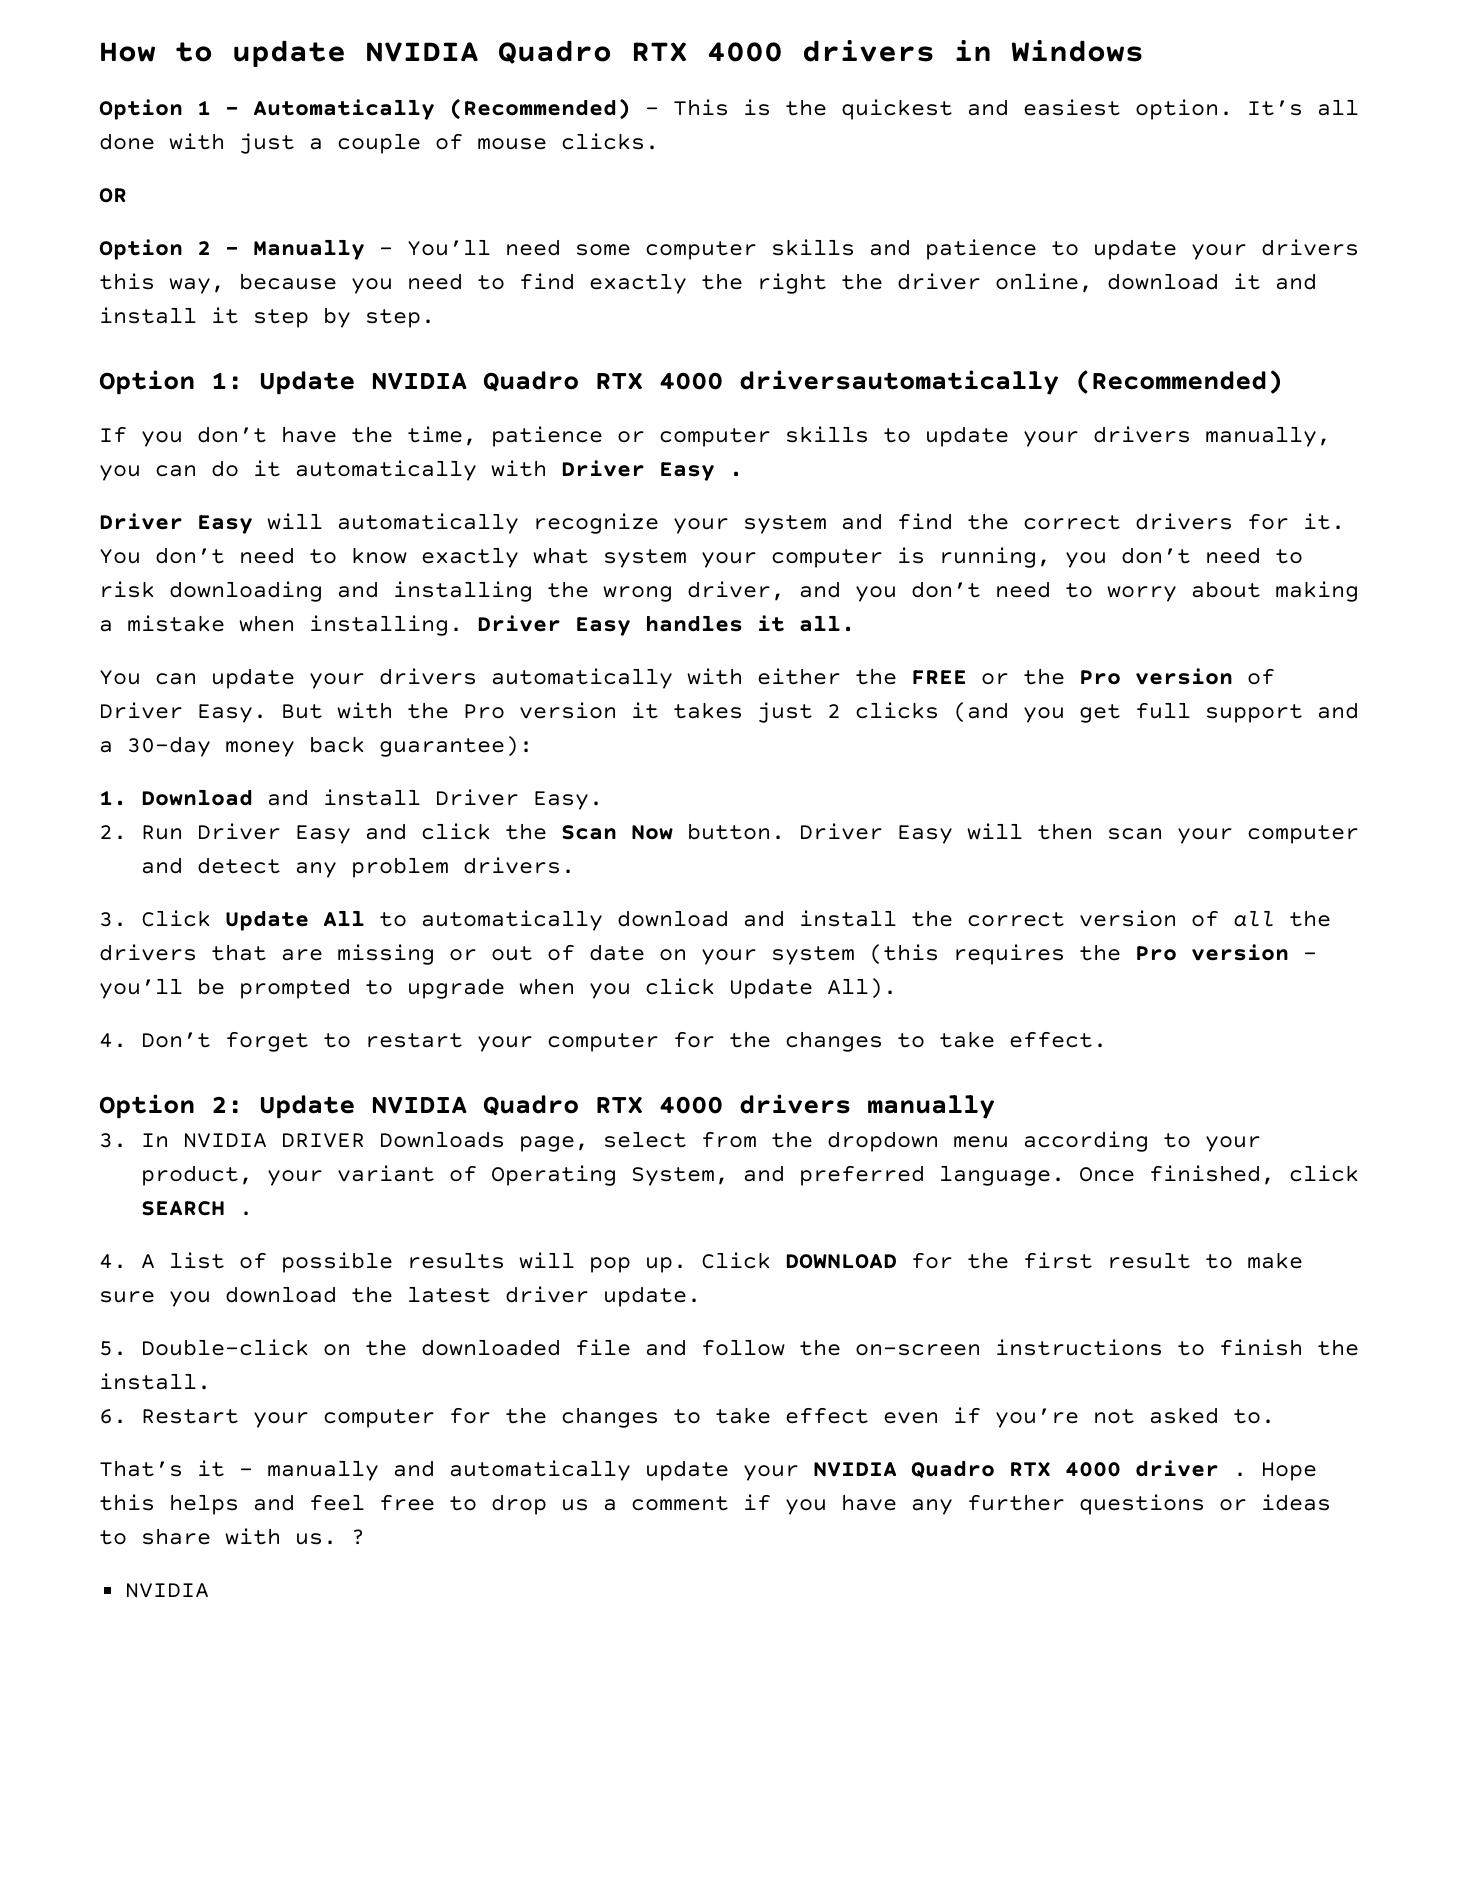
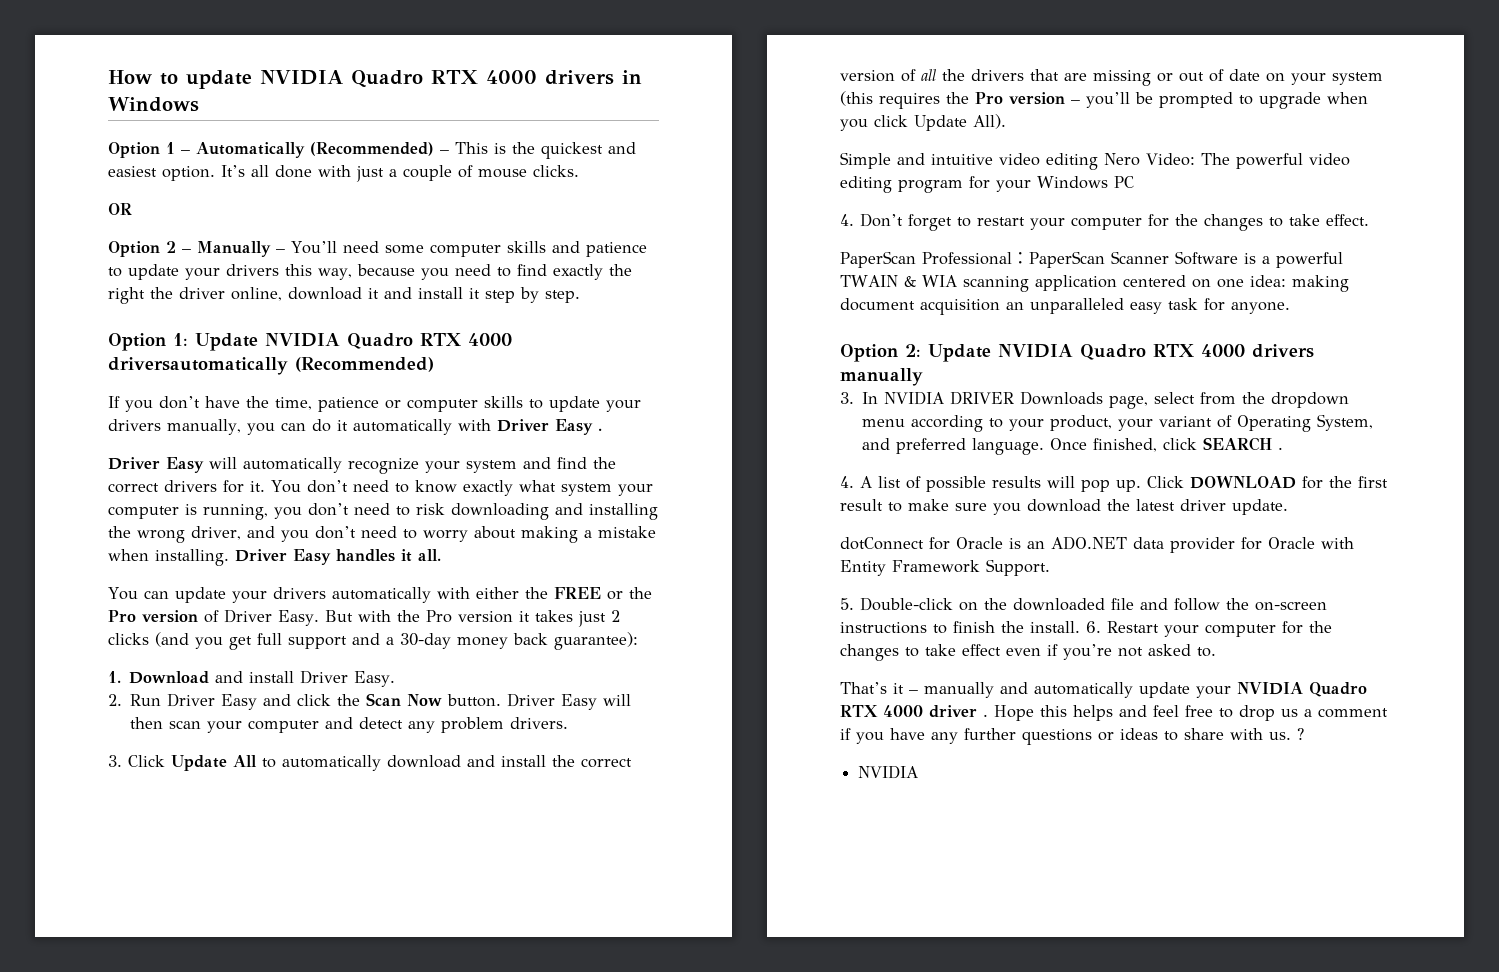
(897, 988) none -> [840,152,1350,170] [840,176,1134,193] // Simple and intuitive video editing Nero Video: The powerful video editing program for your Windows PC
(1107, 1039) none -> [840,251,1343,268] [840,275,1349,292] [840,298,1290,315] // PaperScan Professional：PaperScan Scanner Software is a powerful TWAIN & WIA scanning application centered on one idea: making document acquisition an unparalleled easy task for anyone.
(701, 1296) none -> [840,536,1354,553] [840,559,1050,576] // dotConnect for Oracle is an ADO.NET data provider for Oracle with Entity Framework Support.
(211, 1381) // -> (1080, 627) none

